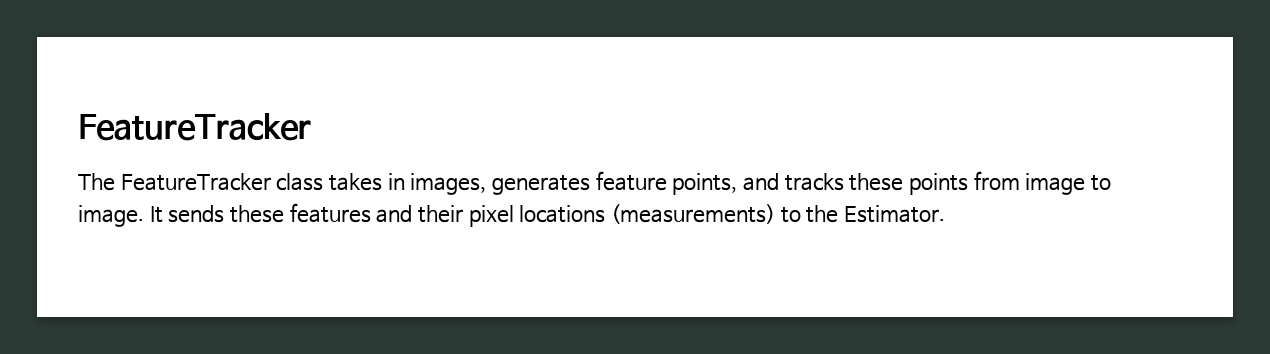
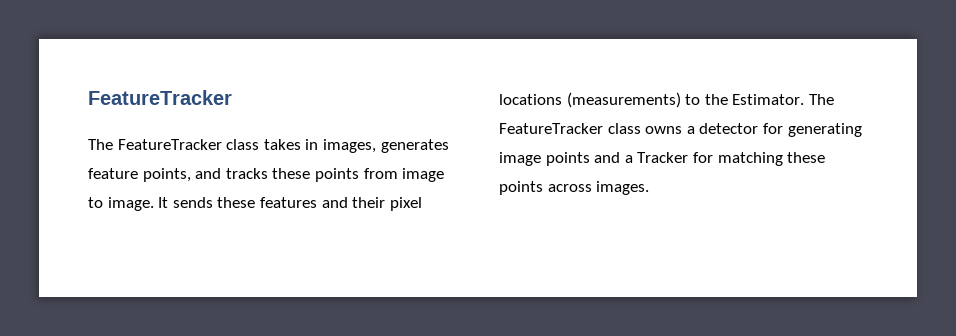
(945, 214) none -> [808,94,834,105] [499,123,862,137] [499,152,826,166] [499,181,650,195] The FeatureTracker class owns a detector for generating image points and a Tracker for matching these points across images.

